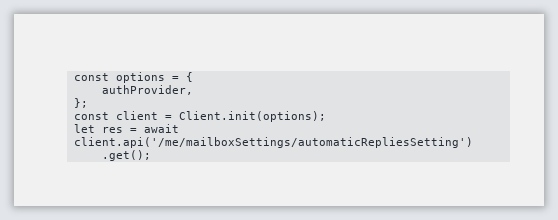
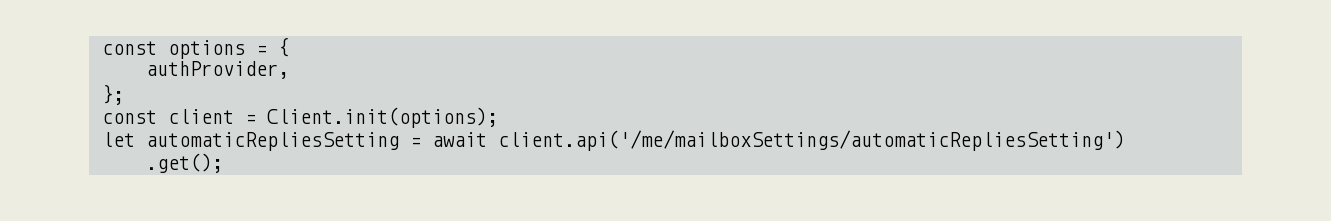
[102,127,124,133] res -> [146,132,400,151] automaticRepliesSetting

